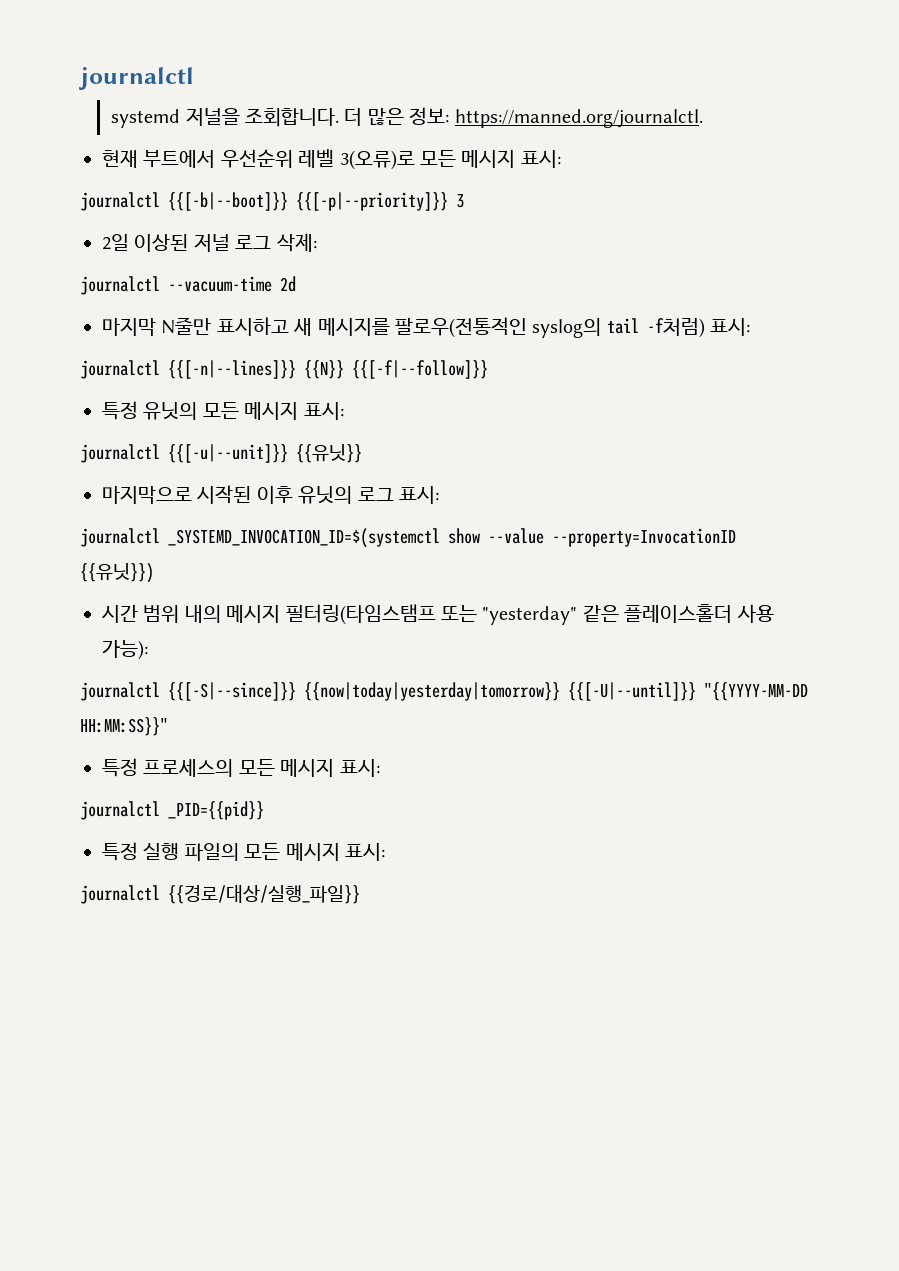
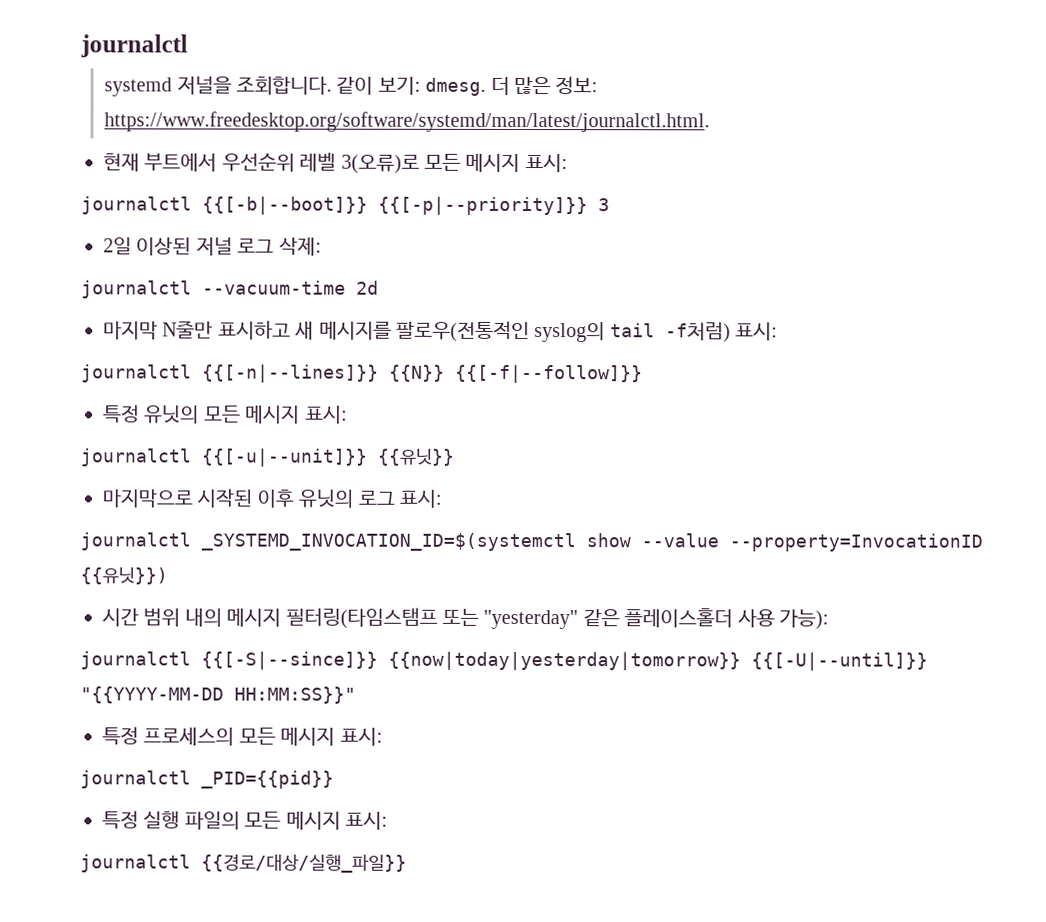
(339, 117) none -> [336,76,487,96] 같이 보기: dmesg.
[454,109,703,128] https://manned.org/journalctl. -> [104,111,711,133] https://www.freedesktop.org/software/systemd/man/latest/journalctl.html.

